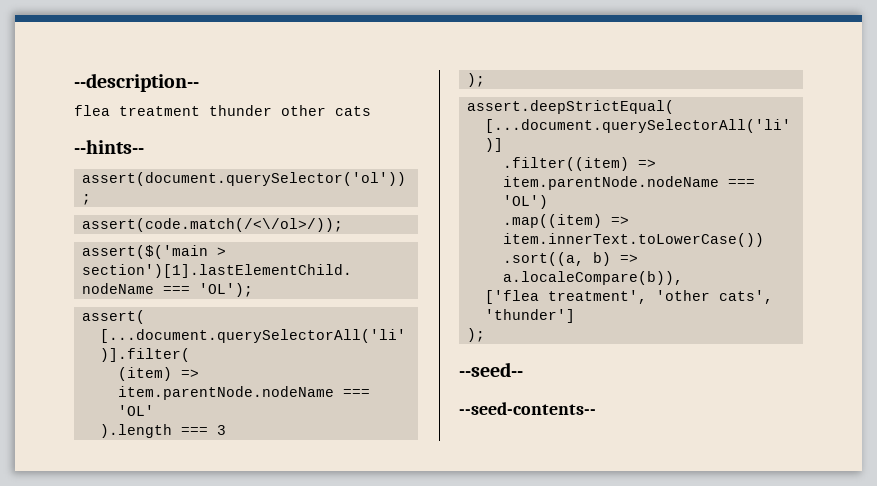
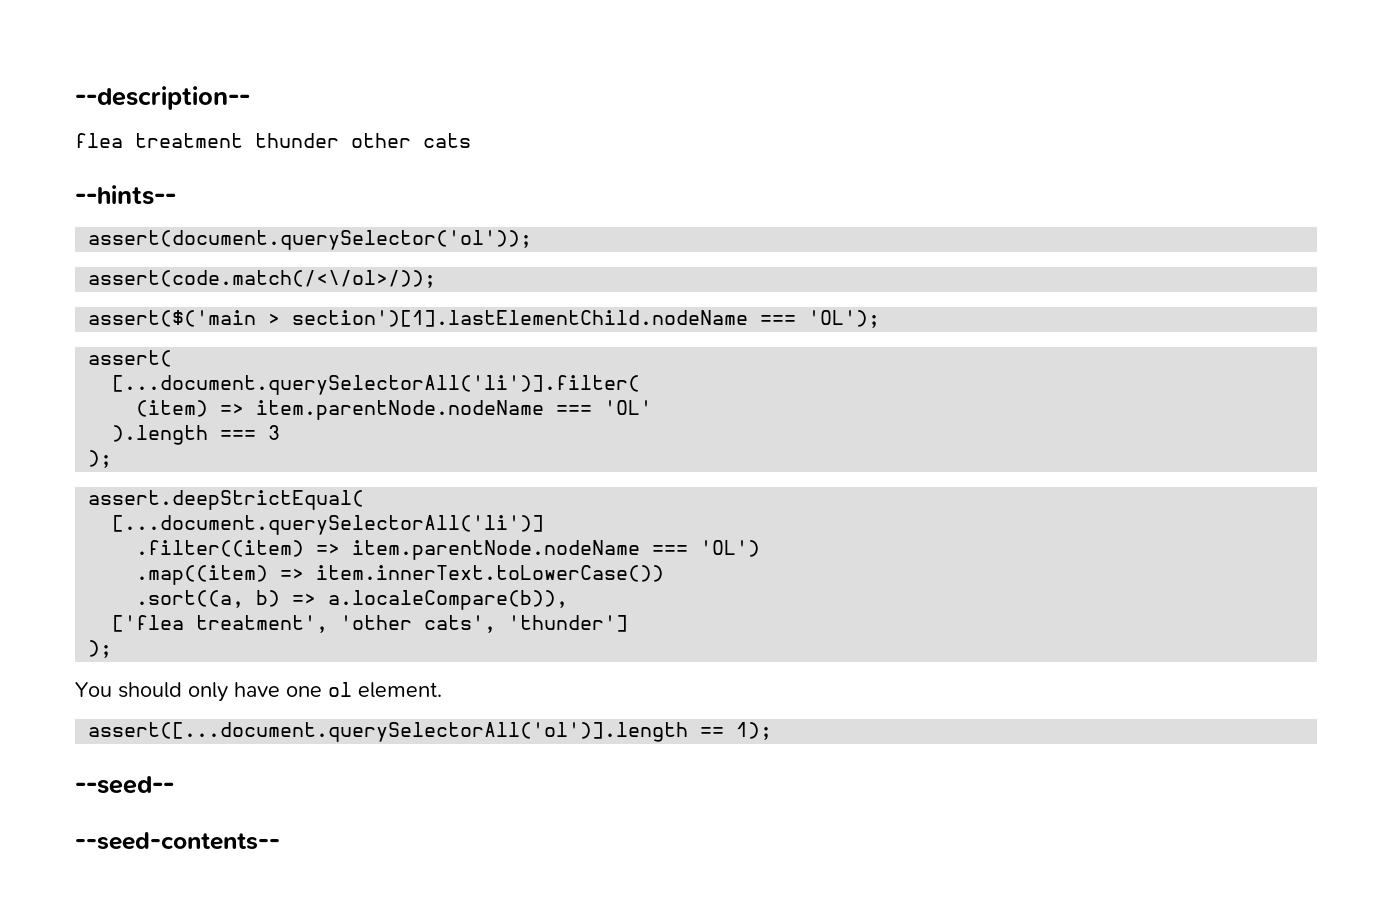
(486, 335) none -> [75,682,442,702] [88,722,773,742] // You should only have one ol element. // assert([...document.querySelectorAll('ol')].length == 1);

